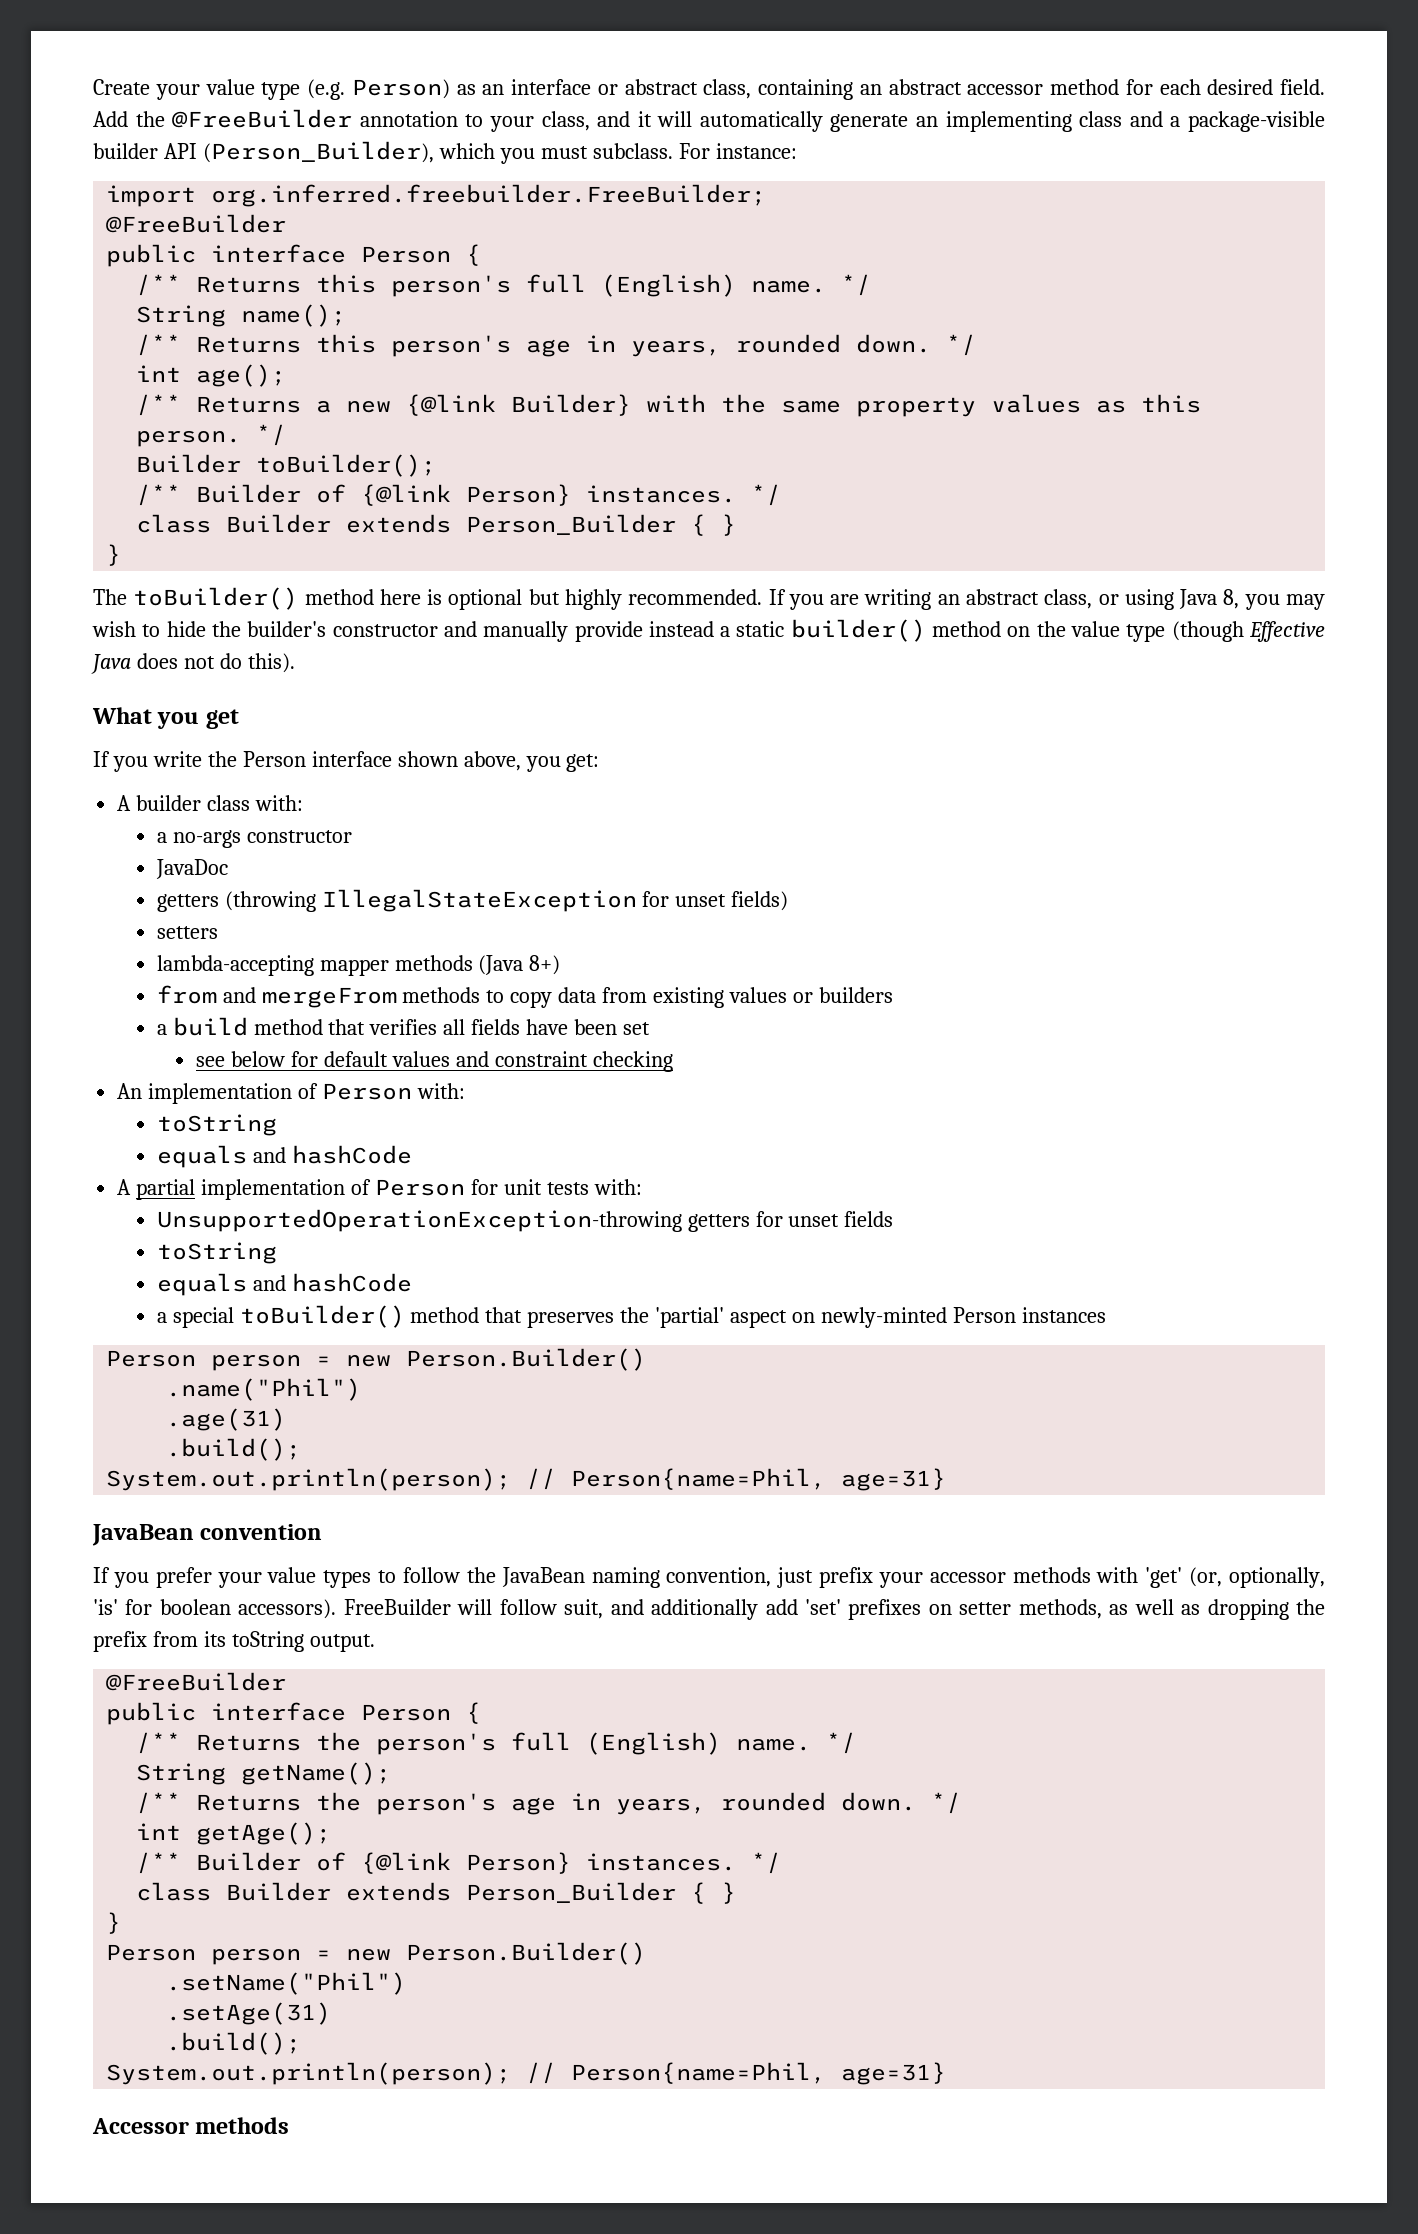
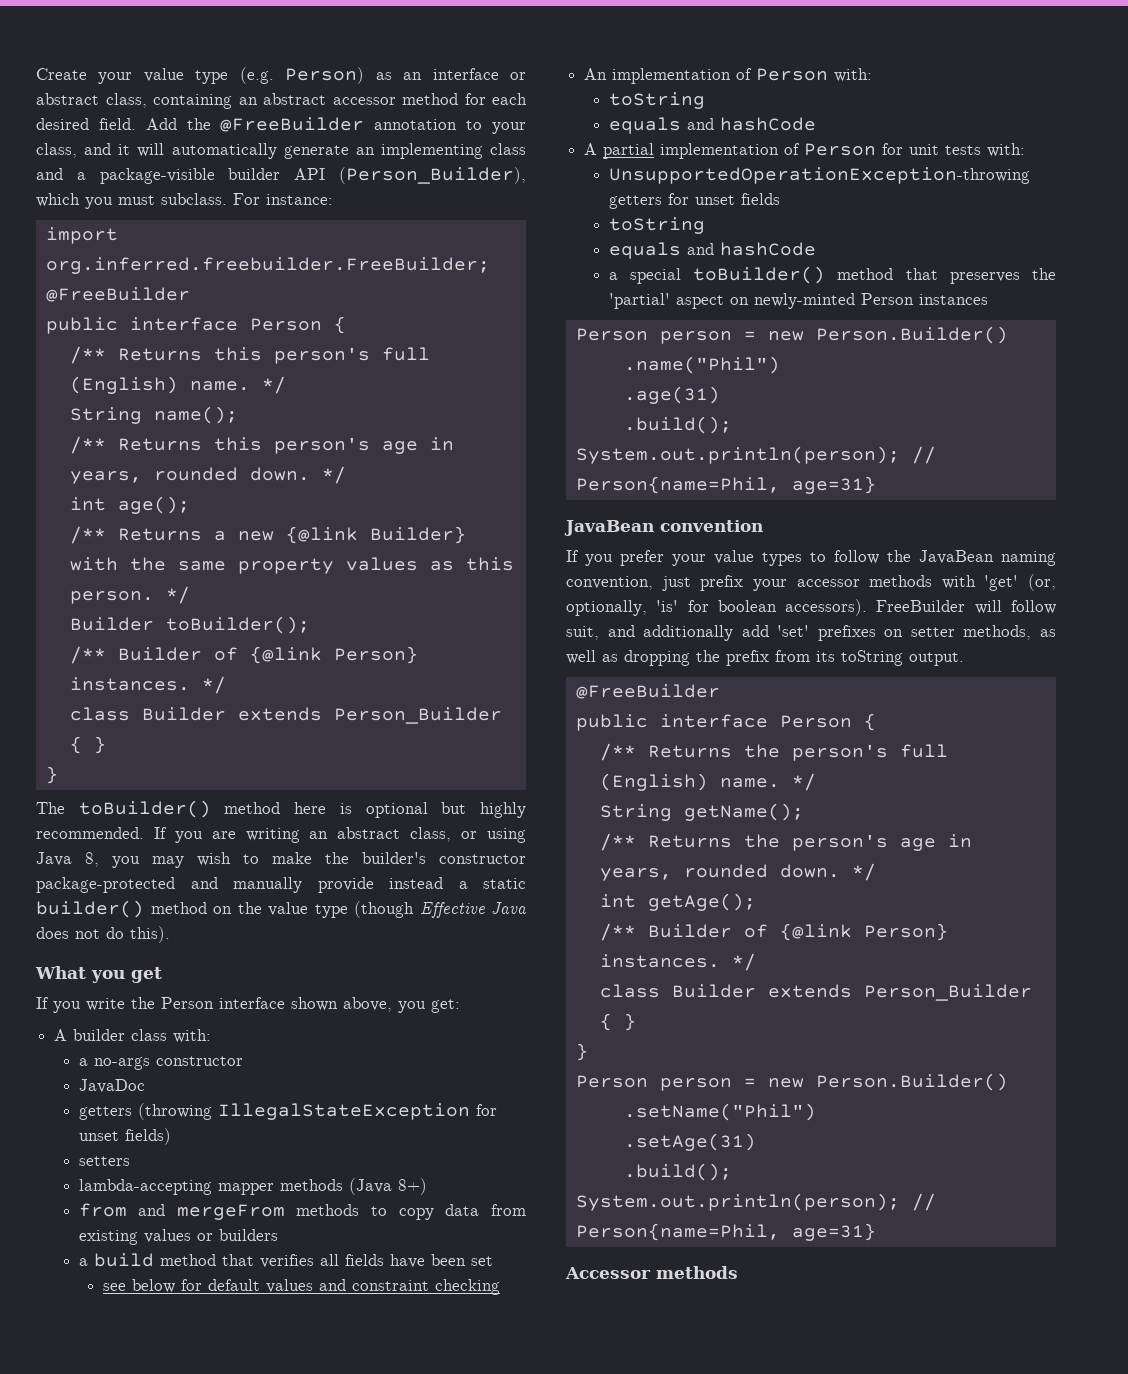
[166,621,206,637] hide -> [272,852,312,864] make
(438, 630) none -> [36,877,175,893] package-protected

